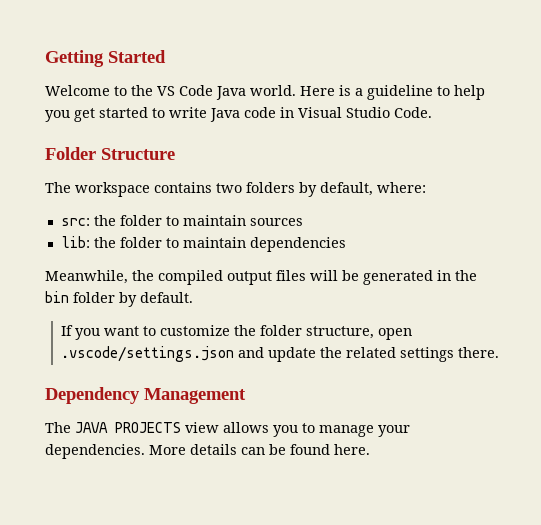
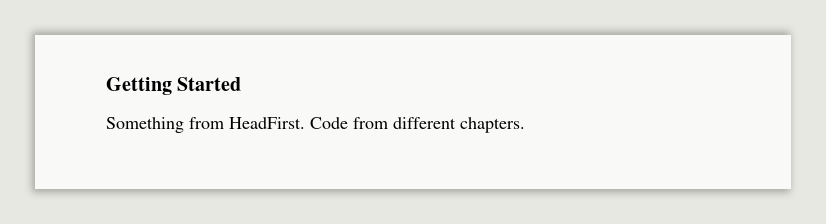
[45,85,485,100] [45,107,432,122] [45,147,175,160] [45,182,426,197] [60,215,303,226] [60,236,346,252] [45,270,477,285] [45,291,193,307] [61,325,413,340] [61,346,500,362] [45,387,246,404] [45,422,410,437] [45,444,370,459] Welcome to the VS Code Java world. Here is a guideline to help you get started to write Java code in Visual Studio Code. // Folder Structure // The workspace contains two folders by default, where: // src: the folder to maintain sources // lib: the folder to maintain dependencies // Meanwhile, the compiled output files will be generated in the bin folder by default. // If you want to customize the folder structure, open .vscode/settings.json and update the related settings there. // Dependency Management // The JAVA PROJECTS view allows you to manage your dependencies. More details can be found here. -> [106,117,525,133] Something from HeadFirst. Code from different chapters.

